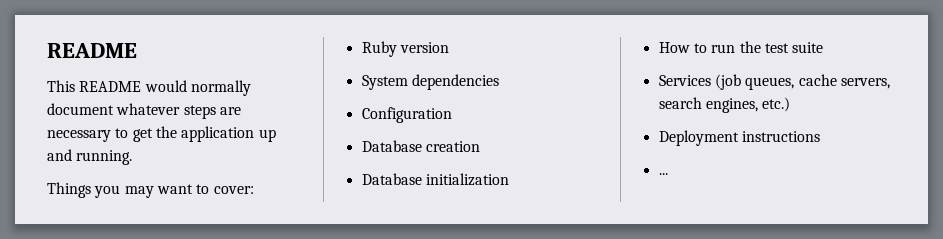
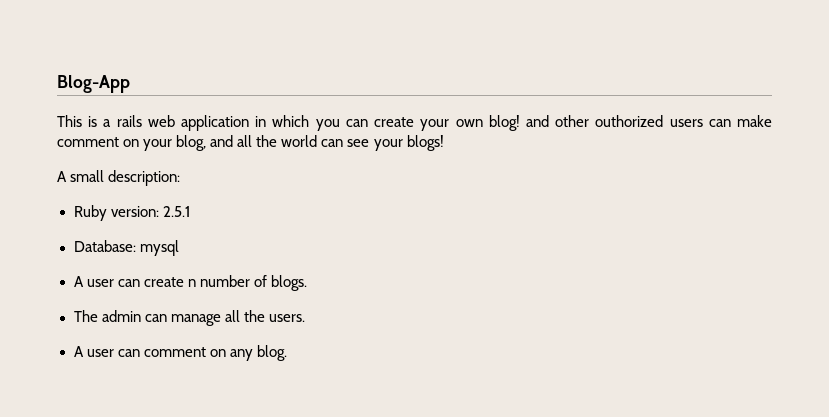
[47,43,137,58] README -> [57,75,130,93] Blog-App
[79,80,251,96] [47,103,241,119] [47,126,276,142] [47,149,133,165] [47,182,254,198] [361,41,449,57] [361,74,499,90] [361,107,452,123] [361,140,480,152] [361,173,509,186] [658,41,824,53] [658,74,890,90] [658,97,791,113] [658,130,820,146] [658,173,668,175] README would normally document whatever steps are necessary to get the application up and running. // Things you may want to cover: // Ruby version // System dependencies // Configuration // Database creation // Database initialization // How to run the test suite // Services (job queues, cache servers, search engines, etc.) // Deployment instructions // ... -> [88,115,773,131] [57,135,444,151] [57,170,181,186] [73,205,190,221] [73,240,179,256] [73,275,307,291] [73,310,305,326] [73,345,287,361] is a rails web application in which you can create your own blog! and other outhorized users can make comment on your blog, and all the world can see your blogs! // A small description: // Ruby version: 2.5.1 // Database: mysql // A user can create n number of blogs. // The admin can manage all the users. // A user can comment on any blog.

